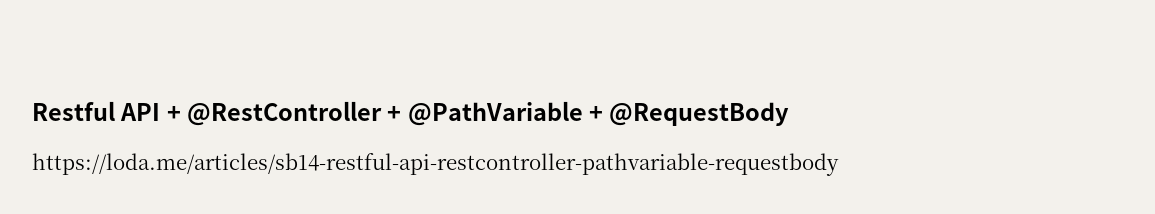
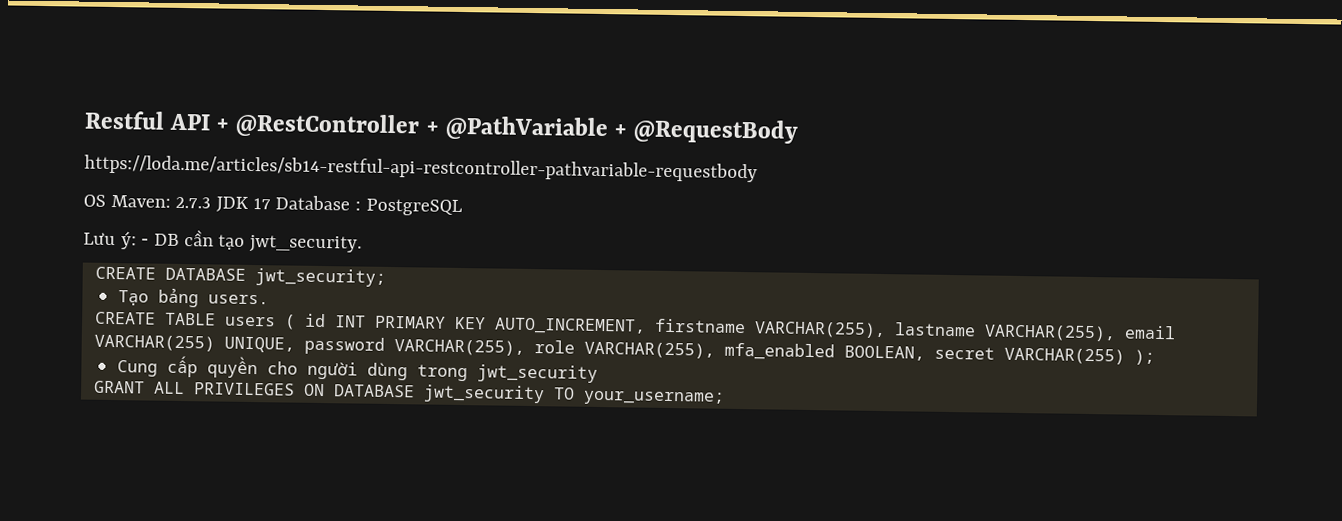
(839, 164) none -> [83,194,462,216] [83,230,363,254] [94,266,386,287] [117,287,269,308] [94,311,1176,342] [93,334,1155,365] [116,355,598,383] [93,380,725,406] // OS Maven: 2.7.3 JDK 17 Database : PostgreSQL // Lưu ý: ⁃ DB cần tạo jwt_security. // CREATE DATABASE jwt_security; // Tạo bảng users. // CREATE TABLE users ( id INT PRIMARY KEY AUTO_INCREMENT, firstname VARCHAR(255), lastname VARCHAR(255), email VARCHAR(255) UNIQUE, password VARCHAR(255), role VARCHAR(255), mfa_enabled BOOLEAN, secret VARCHAR(255) ); // Cung cấp quyền cho người dùng trong jwt_security // GRANT ALL PRIVILEGES ON DATABASE jwt_security TO your_username;

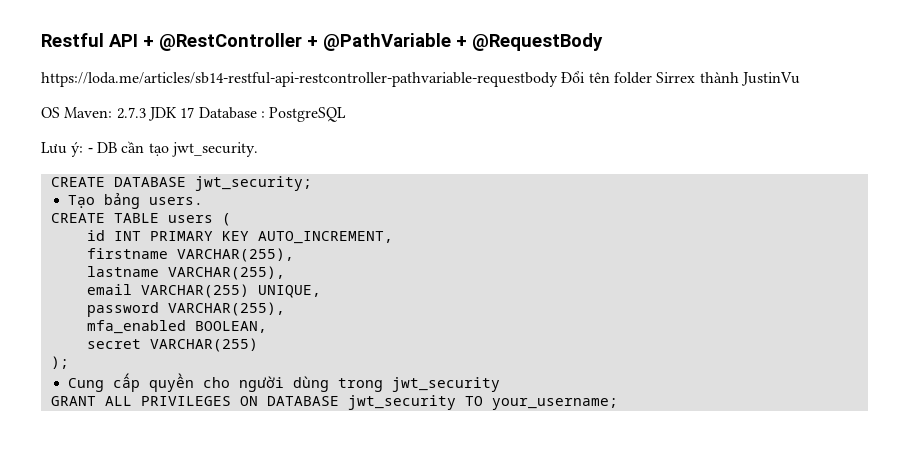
(758, 168) none -> [561,71,800,86] Đổi tên folder Sirrex thành JustinVu
(296, 322) none -> (231, 219) //
(646, 326) none -> (393, 237) //
(886, 330) none -> (294, 255) //
(1116, 333) none -> (285, 273) //
(295, 344) none -> (321, 291) //
[533,340,715,359] role VARCHAR(255), -> (285, 309) //
(925, 353) none -> (267, 327) //
(1125, 356) none -> (258, 345) //

